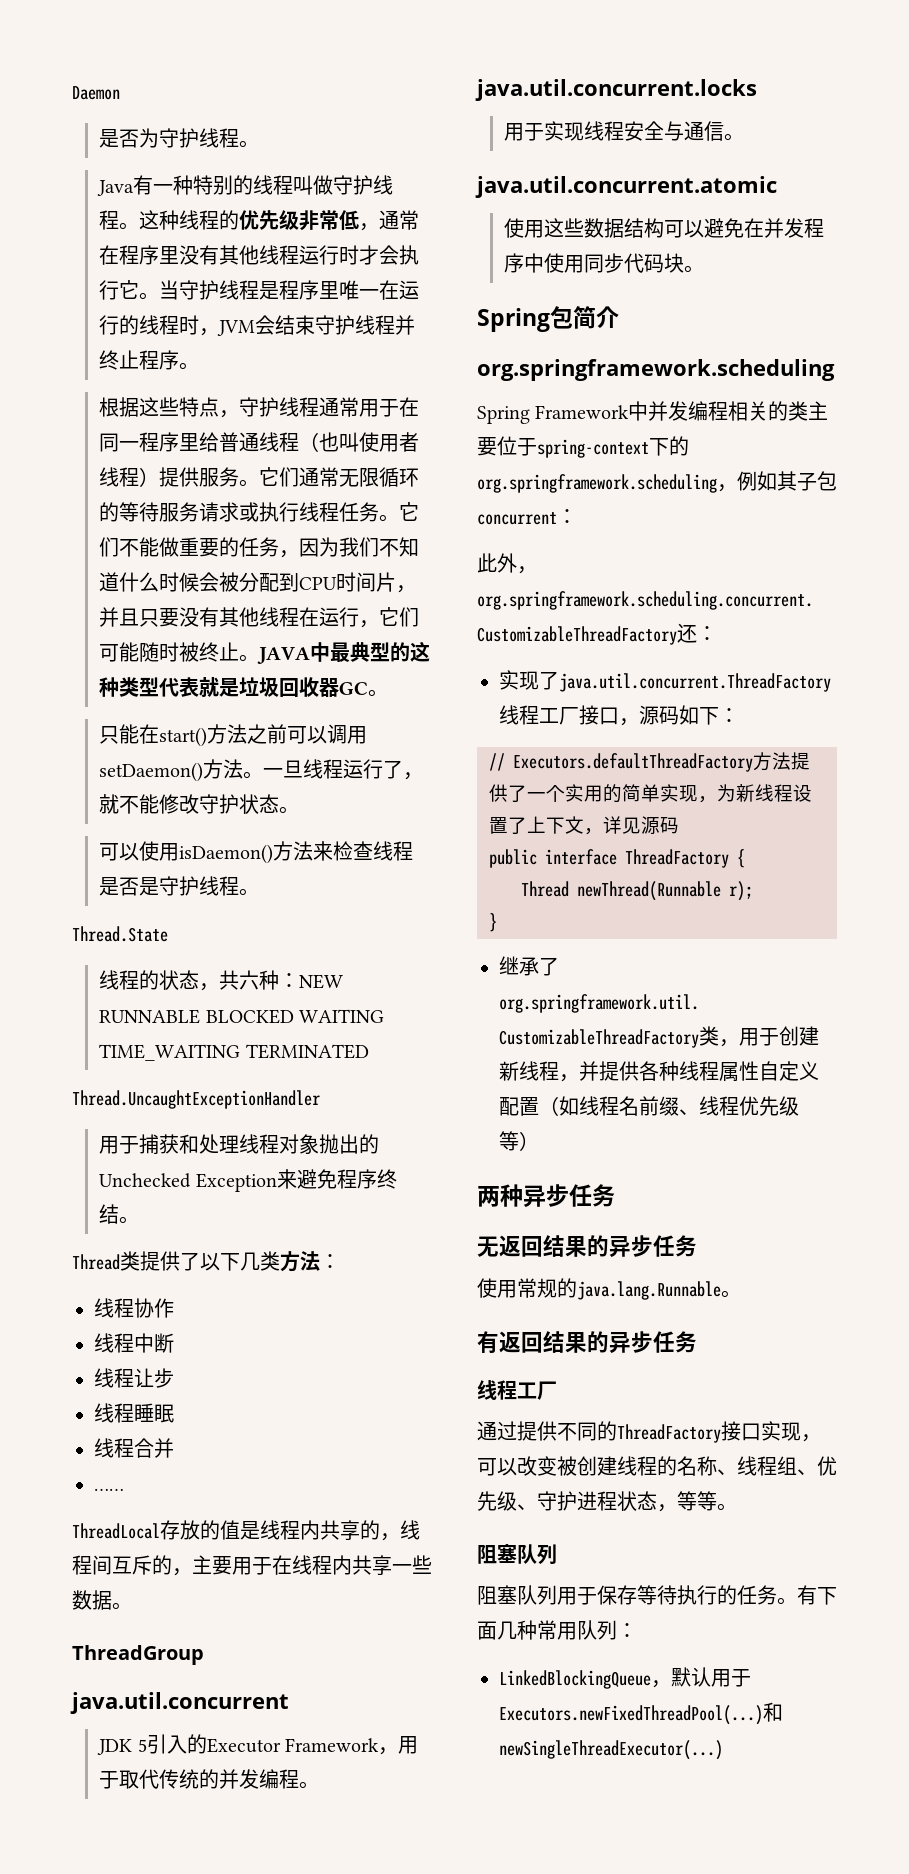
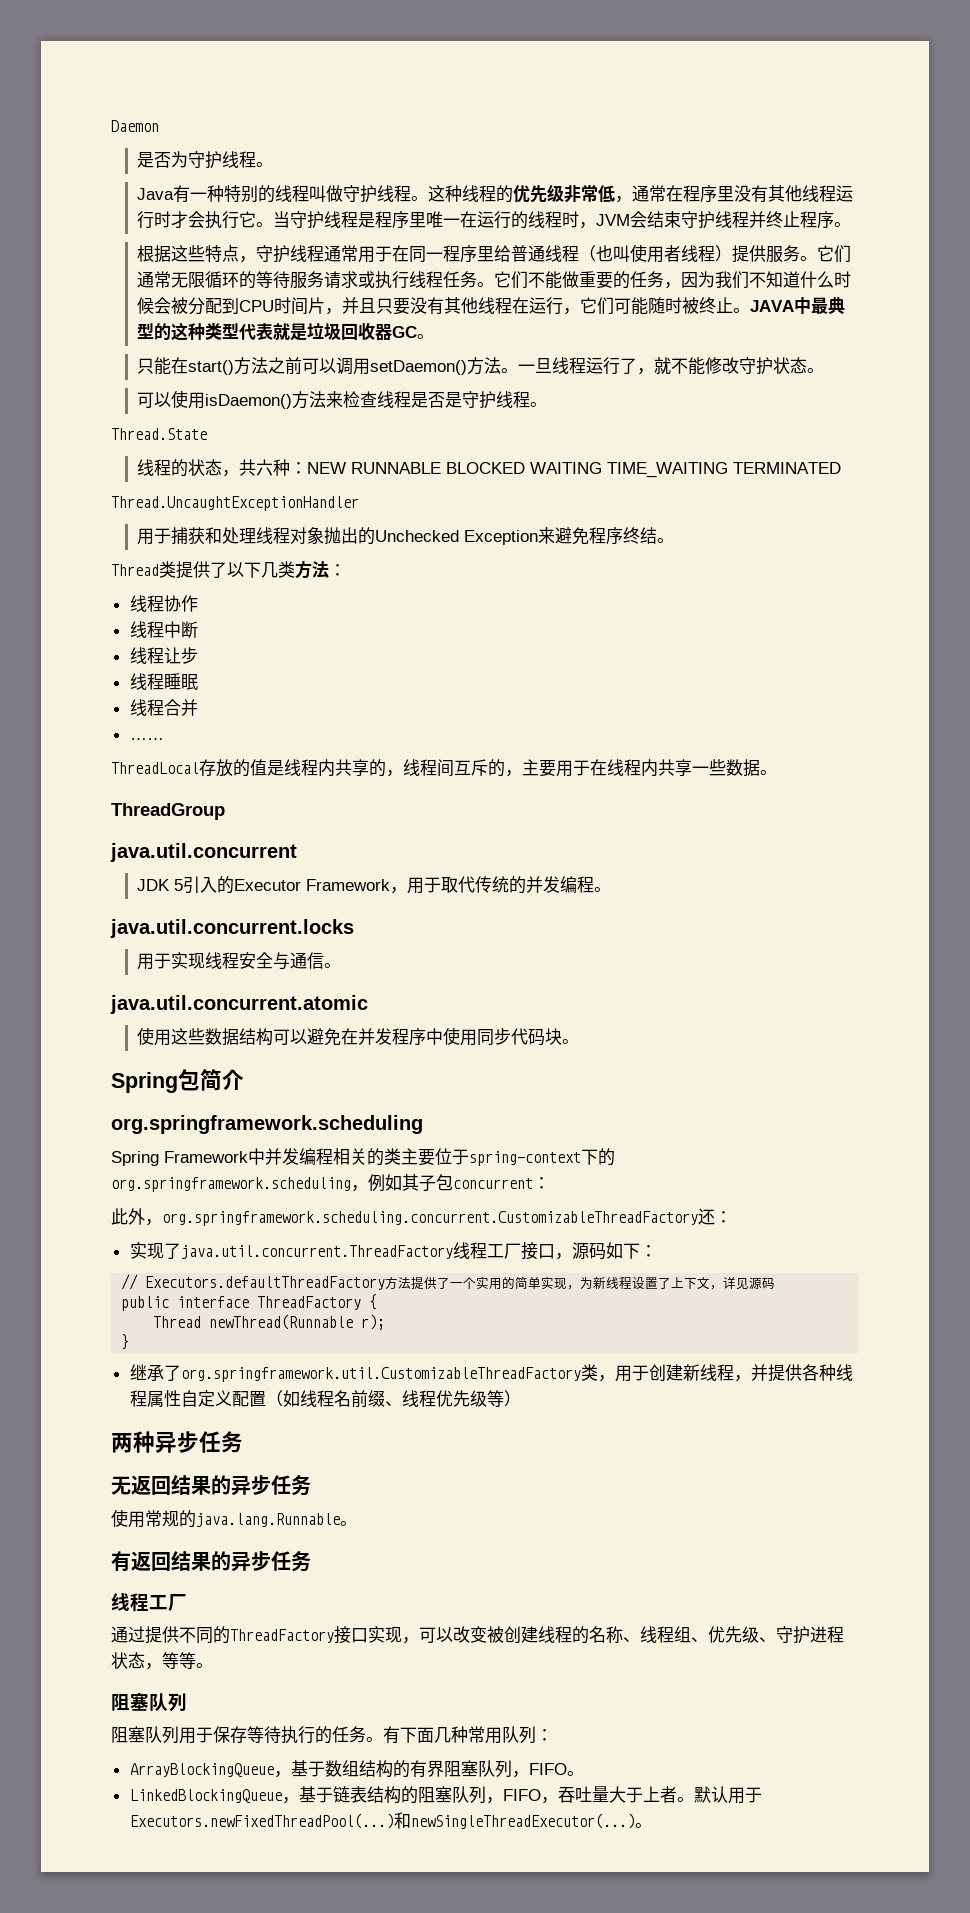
[499,1670,671,1689] LinkedBlockingQueue， -> [129,1760,584,1778] [129,1786,694,1804] ArrayBlockingQueue，基于数组结构的有界阻塞队列，FIFO。 // LinkedBlockingQueue，基于链表结构的阻塞队列，FIFO，吞吐量大于上者。
(723, 1750) none -> [634,1823,652,1828] 。

